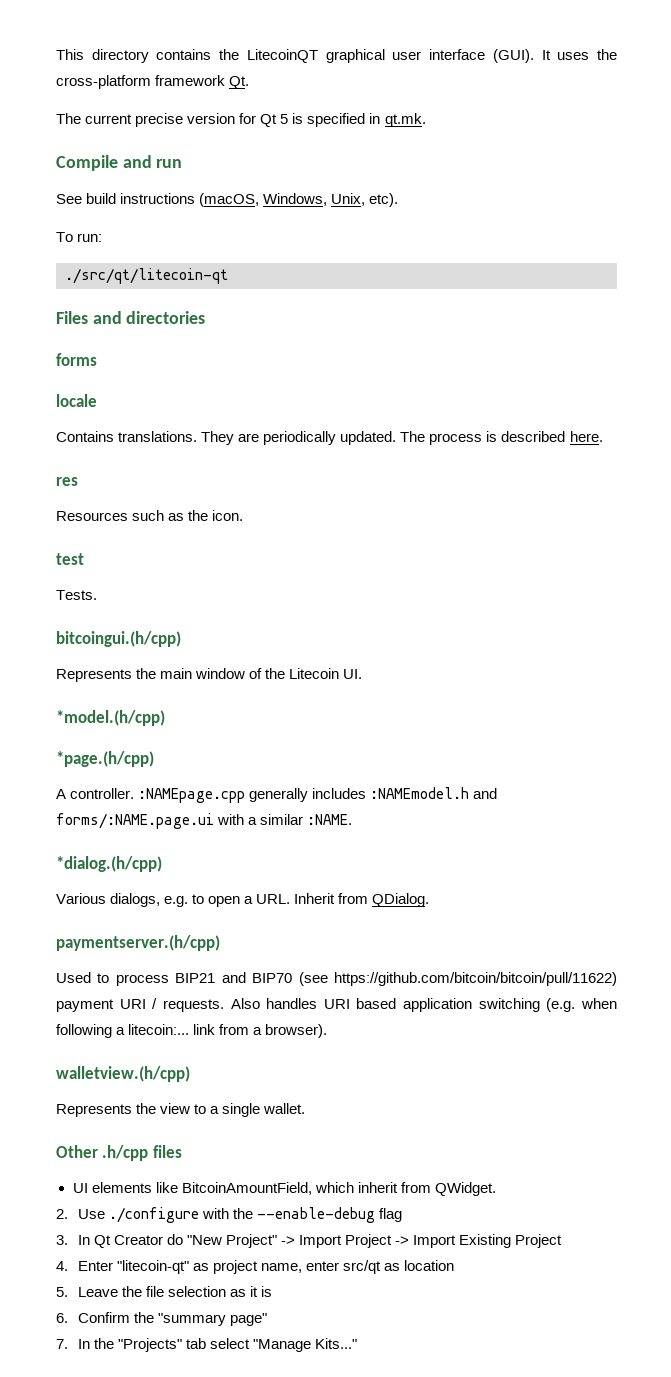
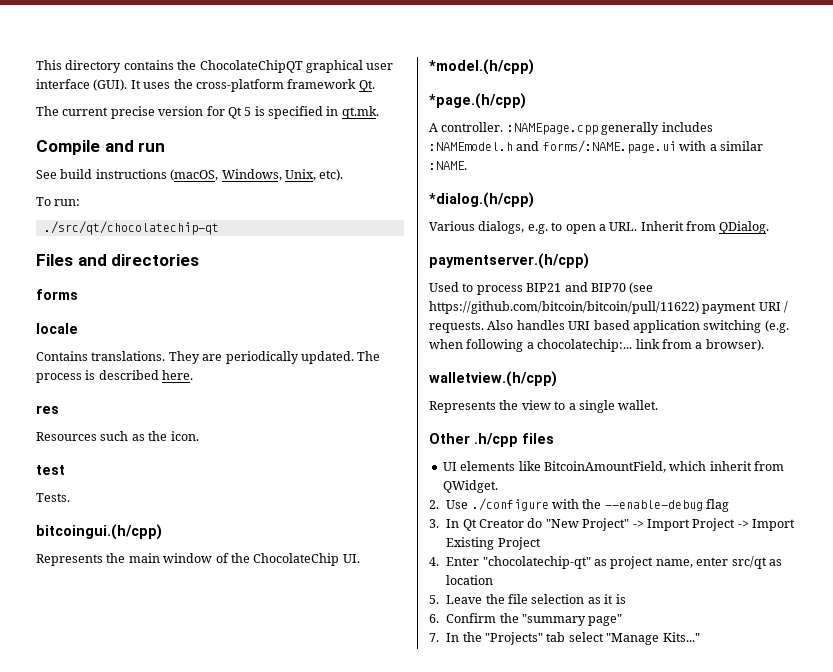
[246,49,318,63] LitecoinQT -> [199,60,303,73] ChocolateChipQT
[65,268,228,284] ./src/qt/litecoin-qt -> [43,221,219,235] ./src/qt/chocolatechip-qt
[289,668,340,679] Litecoin -> [253,553,340,566] ChocolateChip
[128,1024,190,1035] litecoin:... -> [537,339,633,352] chocolatechip:...
[116,1260,189,1274] "litecoin-qt" -> [482,556,591,569] "chocolatechip-qt"

